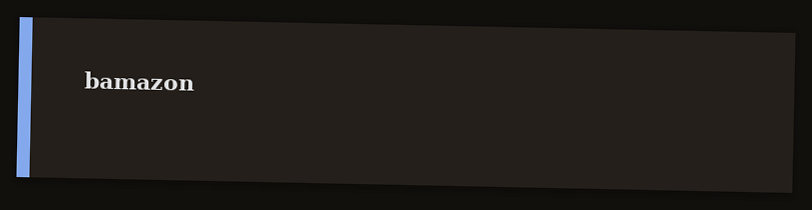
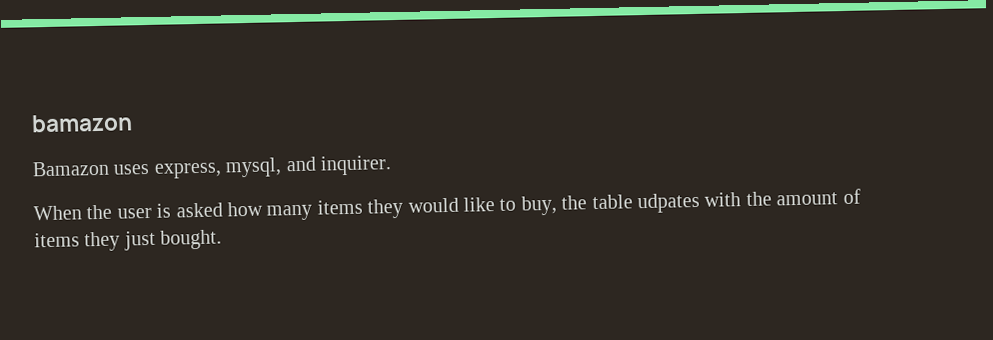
(195, 81) none -> [32,155,392,179] [33,188,861,221] [34,229,223,252] // Bamazon uses express, mysql, and inquirer. // When the user is asked how many items they would like to buy, the table udpates with the amount of items they just bought.

